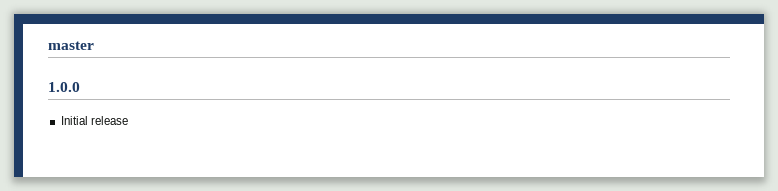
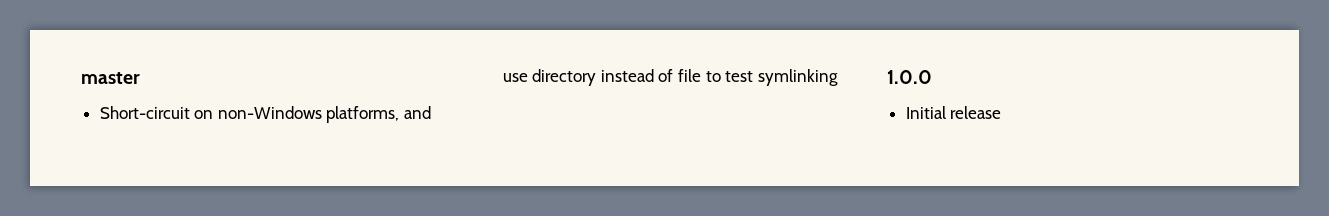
(94, 45) none -> [99,106,432,123] [502,69,838,86] // Short-circuit on non-Windows platforms, and use directory instead of file to test symlinking

